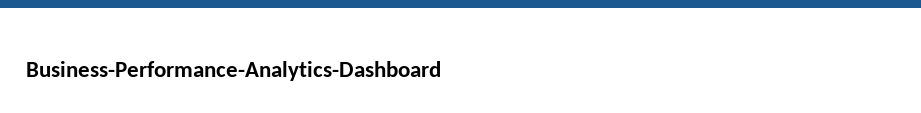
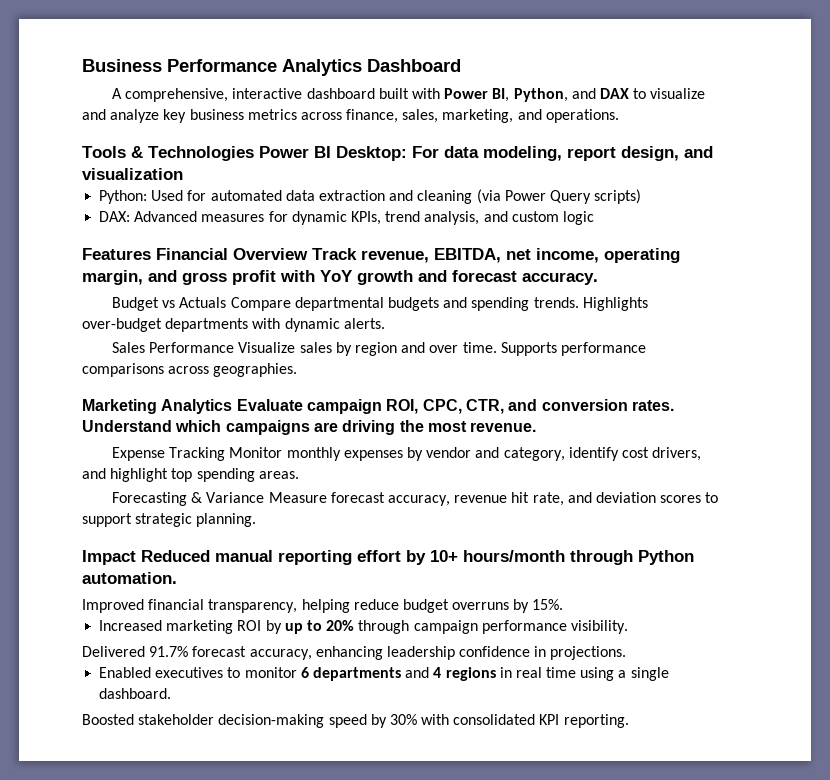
[26,61,441,81] Business-Performance-Analytics-Dashboard -> [82,59,461,76] [112,88,706,102] [82,109,619,123] [82,146,713,161] [82,168,183,180] [99,189,642,204] [99,211,594,225] [82,248,680,263] [82,270,598,285] [112,297,648,311] [82,318,385,332] [112,342,646,356] [82,363,298,377] [82,399,674,414] [82,420,537,435] [112,447,702,461] [82,468,299,482] [112,492,719,506] [82,513,257,527] [82,550,694,565] [82,572,177,584] [82,599,564,613] [99,620,628,634] [82,646,627,660] [99,667,669,681] [99,688,172,699] [82,714,629,728] Business Performance Analytics Dashboard // A comprehensive, interactive dashboard built with Power BI, Python, and DAX to visualize and analyze key business metrics across finance, sales, marketing, and operations. // Tools & Technologies Power BI Desktop: For data modeling, report design, and visualization // Python: Used for automated data extraction and cleaning (via Power Query scripts) // DAX: Advanced measures for dynamic KPIs, trend analysis, and custom logic // Features Financial Overview Track revenue, EBITDA, net income, operating margin, and gross profit with YoY growth and forecast accuracy. // Budget vs Actuals Compare departmental budgets and spending trends. Highlights over-budget departments with dynamic alerts. // Sales Performance Visualize sales by region and over time. Supports performance comparisons across geographies. // Marketing Analytics Evaluate campaign ROI, CPC, CTR, and conversion rates. Understand which campaigns are driving the most revenue. // Expense Tracking Monitor monthly expenses by vendor and category, identify cost drivers, and highlight top spending areas. // Forecasting & Variance Measure forecast accuracy, revenue hit rate, and deviation scores to support strategic planning. // Impact Reduced manual reporting effort by 10+ hours/month through Python automation. // Improved financial transparency, helping reduce budget overruns by 15%. // Increased marketing ROI by up to 20% through campaign performance visibility. // Delivered 91.7% forecast accuracy, enhancing leadership confidence in projections. // Enabled executives to monitor 6 departments and 4 regions in real time using a single dashboard. // Boosted stakeholder decision-making speed by 30% with consolidated KPI reporting.

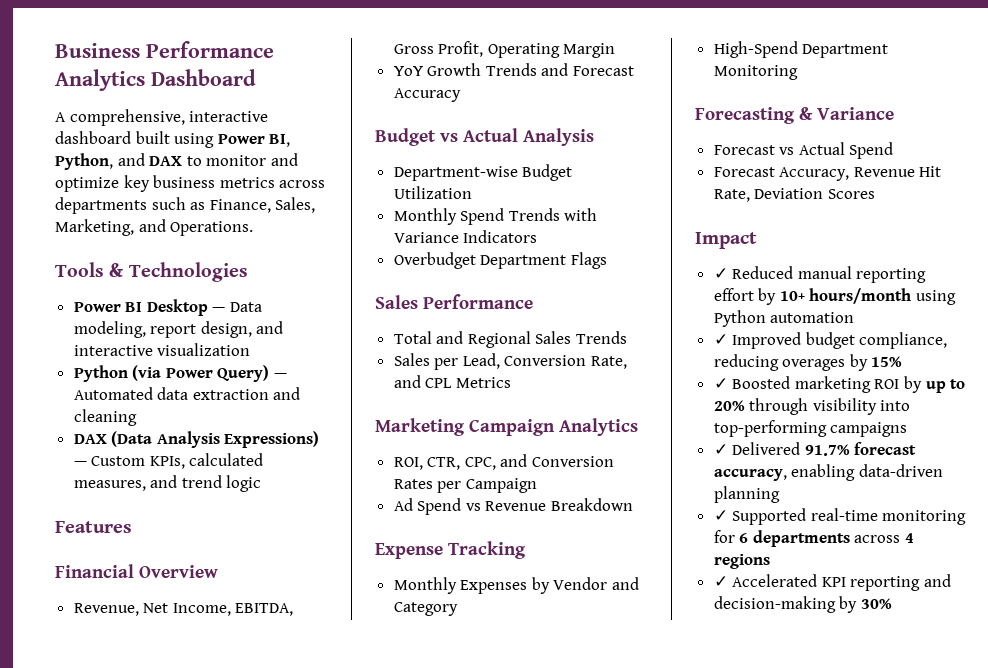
[411,88,440,99] with -> [174,133,215,148] using
[650,88,706,99] [82,109,160,123] visualize and analyze -> [206,153,298,166] [55,177,119,192] monitor and optimize
[346,109,619,123] finance, sales, marketing, and operations. -> [55,197,316,214] [55,219,254,236] departments such as Finance, Sales, Marketing, and Operations.
(254, 153) none -> (248, 272) //
[336,146,479,161] Desktop: For data -> [146,299,263,316] Desktop — Data
(713, 152) none -> [73,345,153,356] interactive
[99,189,642,204] [99,211,559,225] Python: Used for automated data extraction and cleaning (via Power Query scripts) // DAX: Advanced measures for dynamic KPIs, trend analysis, and custom -> [73,365,288,382] [73,387,301,400] [73,409,137,426] [73,431,320,448] [73,453,264,469] [73,475,222,491] Python (via Power Query) — Automated data extraction and cleaning // DAX (Data Analysis Expressions) — Custom KPIs, calculated measures, and trend
(151, 254) none -> (132, 527) //
[312,248,680,263] [82,270,598,285] [112,297,648,311] [82,318,385,332] [112,342,646,356] [82,363,298,377] Track revenue, EBITDA, net income, operating margin, and gross profit with YoY growth and forecast accuracy. // Budget vs Actuals Compare departmental budgets and spending trends. Highlights over-budget departments with dynamic alerts. // Sales Performance Visualize sales by region and over time. Supports performance comparisons across geographies. -> [73,603,294,616] [393,41,616,58] [393,63,635,76] [393,88,461,102] [375,128,594,146] [393,164,573,181] [393,186,472,199] [393,208,598,225] [393,230,538,243] [393,252,607,269] [375,294,533,309] [393,331,628,348] [393,353,628,370] [393,375,511,388] // Revenue, Net Income, EBITDA, Gross Profit, Operating Margin // YoY Growth Trends and Forecast Accuracy // Budget vs Actual Analysis // Department-wise Budget Utilization // Monthly Spend Trends with Variance Indicators // Overbudget Department Flags // Sales Performance // Total and Regional Sales Trends // Sales per Lead, Conversion Rate, and CPL Metrics
[161,399,674,414] [82,420,537,435] [112,447,702,461] [82,468,299,482] [112,492,719,506] [82,513,257,527] Analytics Evaluate campaign ROI, CPC, CTR, and conversion rates. Understand which campaigns are driving the most revenue. // Expense Tracking Monitor monthly expenses by vendor and category, identify cost drivers, and highlight top spending areas. // Forecasting & Variance Measure forecast accuracy, revenue hit rate, and deviation scores to support strategic planning. -> [469,418,638,436] [393,454,615,470] [393,478,537,493] [393,498,634,515] [375,541,526,559] [393,577,640,594] [393,602,458,616] [713,41,889,58] [713,65,798,80] [695,107,894,124] [713,142,894,159] [713,166,942,181] [713,188,875,202] Campaign Analytics // ROI, CTR, CPC, and Conversion Rates per Campaign // Ad Spend vs Revenue Breakdown // Expense Tracking // Monthly Expenses by Vendor and Category // High-Spend Department Monitoring // Forecasting & Variance // Forecast vs Actual Spend // Forecast Accuracy, Revenue Hit Rate, Deviation Scores
(136, 557) none -> [713,268,728,279] // ✓
[570,550,694,565] [82,572,177,584] [82,599,564,613] [99,620,163,631] through Python automation. // Improved financial transparency, helping reduce budget overruns by 15%. // Increased -> [916,290,957,305] [713,310,855,327] [713,332,948,349] [713,354,903,371] [713,376,791,389] using Python automation // ✓ Improved budget compliance, reducing overages by 15% // ✓ Boosted
[413,620,628,634] [82,646,627,660] [99,667,297,678] campaign performance visibility. // Delivered 91.7% forecast accuracy, enhancing leadership confidence in projections. // Enabled executives to monitor -> [812,398,911,415] [713,420,908,437] [713,442,917,456] [713,464,943,481] [713,486,780,503] [713,508,967,525] [713,530,735,543] visibility into top-performing campaigns // ✓ Delivered 91.7% forecast accuracy, enabling data-driven planning // ✓ Supported real-time monitoring for
[405,667,430,678] and -> [854,535,901,543] across
[499,667,669,681] [99,688,172,699] [82,714,629,728] in real time using a single dashboard. // Boosted stakeholder decision-making speed by 30% with consolidated KPI reporting. -> [713,574,952,591] [713,596,892,613] // ✓ Accelerated KPI reporting and decision-making by 30%

